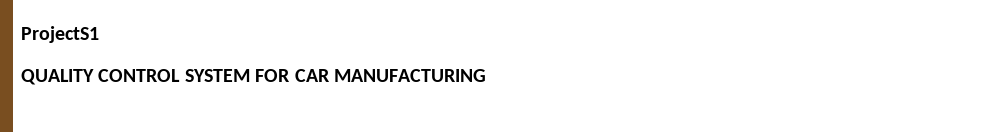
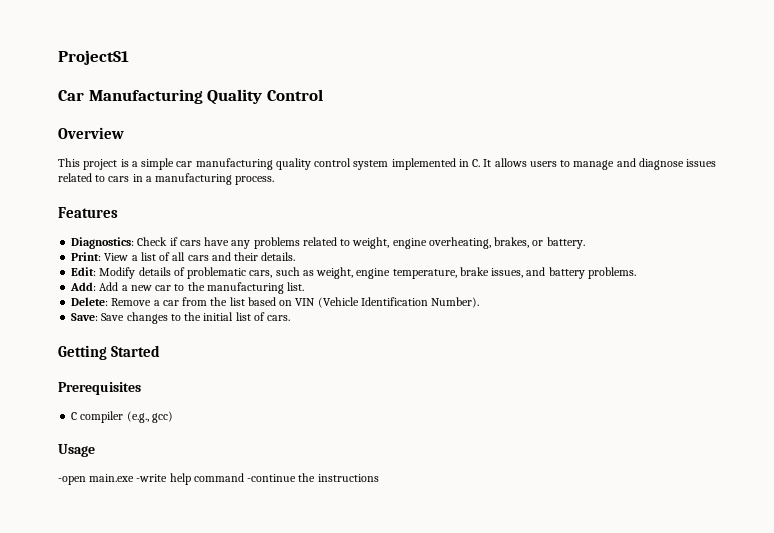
[21,69,486,85] QUALITY CONTROL SYSTEM FOR CAR MANUFACTURING -> [58,89,323,105] [58,127,124,139] [58,158,716,170] [58,173,275,185] [58,207,118,218] [71,237,585,249] [71,252,296,261] [71,267,636,279] [70,282,305,294] [71,297,480,308] [71,312,291,324] [58,345,161,360] [58,382,141,395] [71,411,173,423] [58,444,95,457] [58,473,379,485] Car Manufacturing Quality Control // Overview // This project is a simple car manufacturing quality control system implemented in C. It allows users to manage and diagnose issues related to cars in a manufacturing process. // Features // Diagnostics: Check if cars have any problems related to weight, engine overheating, brakes, or battery. // Print: View a list of all cars and their details. // Edit: Modify details of problematic cars, such as weight, engine temperature, brake issues, and battery problems. // Add: Add a new car to the manufacturing list. // Delete: Remove a car from the list based on VIN (Vehicle Identification Number). // Save: Save changes to the initial list of cars. // Getting Started // Prerequisites // C compiler (e.g., gcc) // Usage // -open main.exe -write help command -continue the instructions

